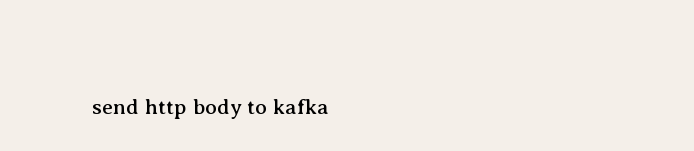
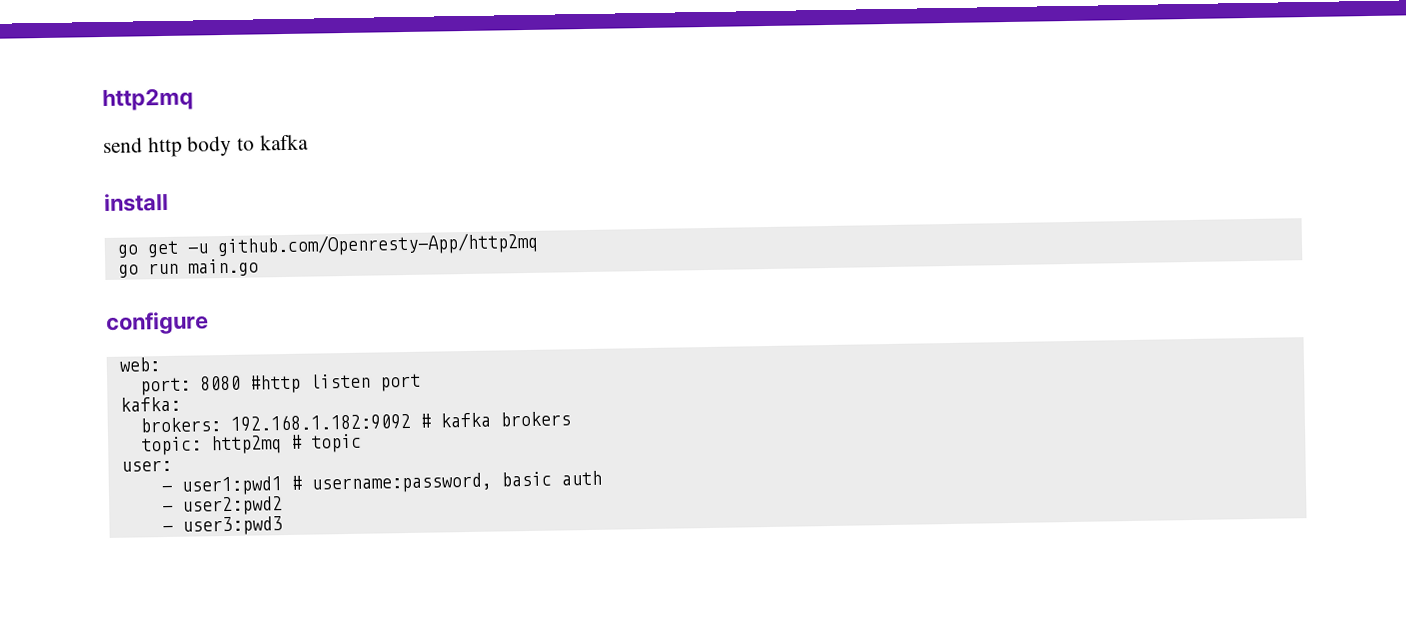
(92, 106) none -> [102,87,194,112] http2mq //
(330, 106) none -> [103,192,169,212] [116,231,539,258] [117,258,259,278] [105,311,209,335] [118,357,160,372] [139,373,421,396] [119,396,181,412] [139,411,571,433] [140,433,362,456] [120,459,172,472] [160,470,602,496] [161,496,283,516] [161,516,283,536] // install // go get -u github.com/Openresty-App/http2mq // go run main.go // configure // web: // port: 8080 #http listen port // kafka: // brokers: 192.168.1.182:9092 # kafka brokers // topic: http2mq # topic // user: // - user1:pwd1 # username:password, basic auth // - user2:pwd2 // - user3:pwd3

